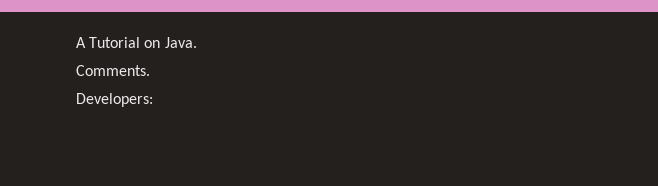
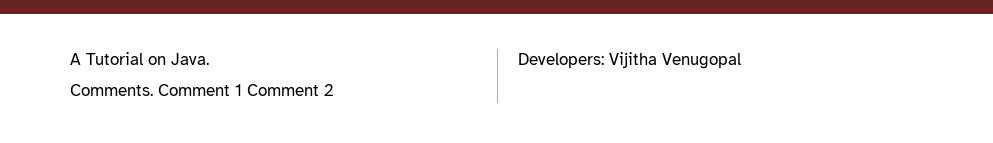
(150, 70) none -> [158,84,333,96] Comment 1 Comment 2
(153, 100) none -> [609,52,741,69] Vijitha Venugopal

